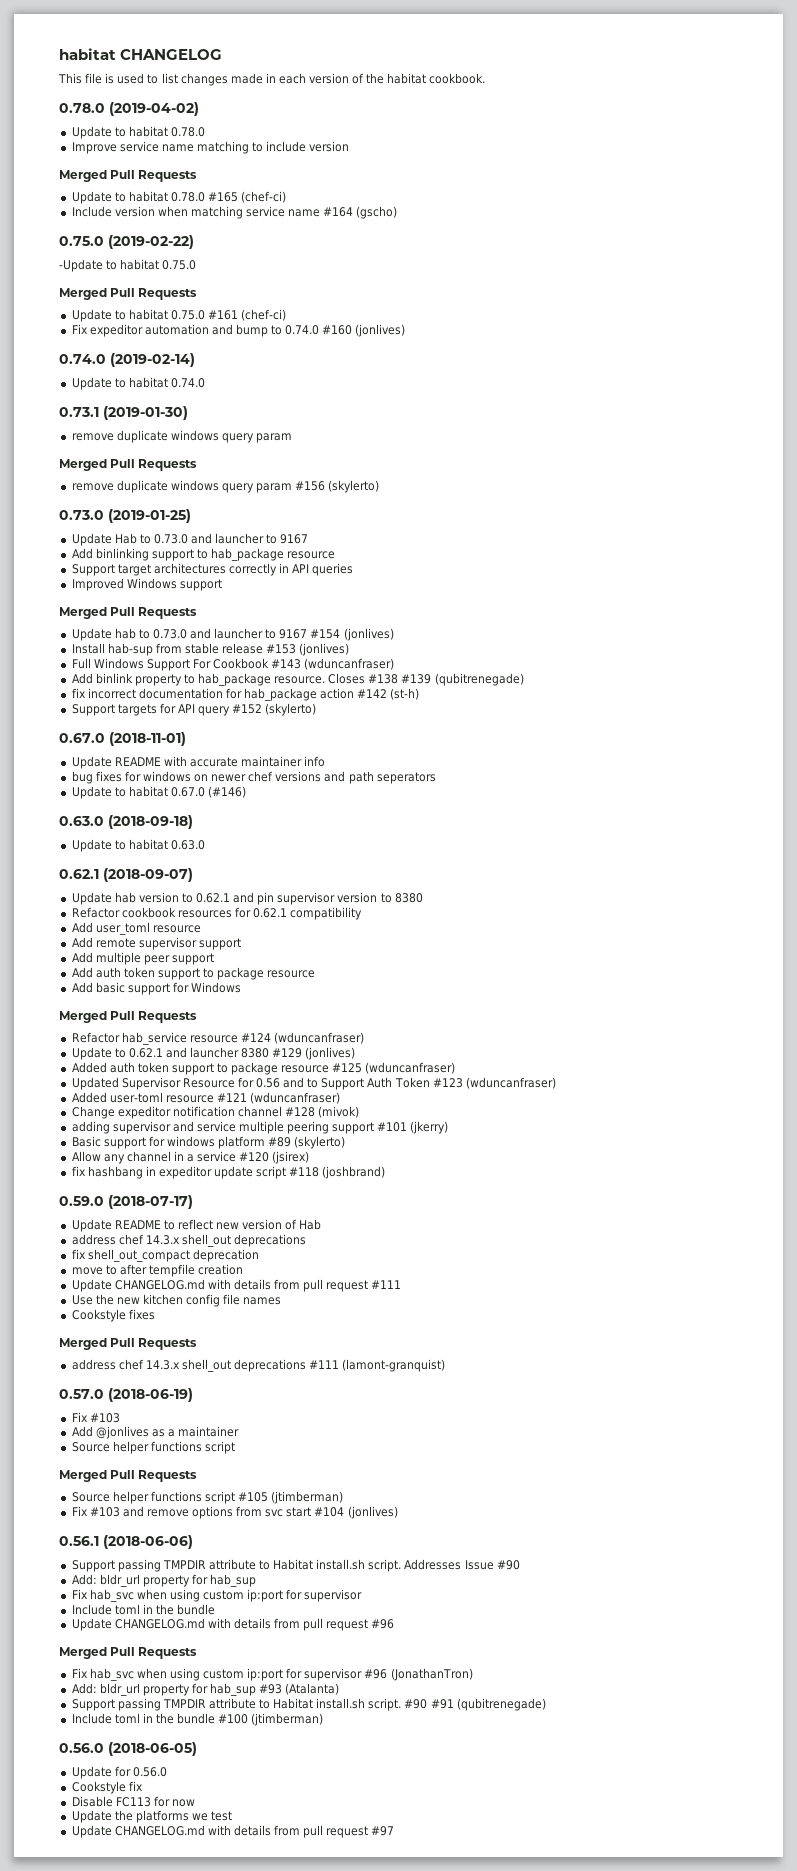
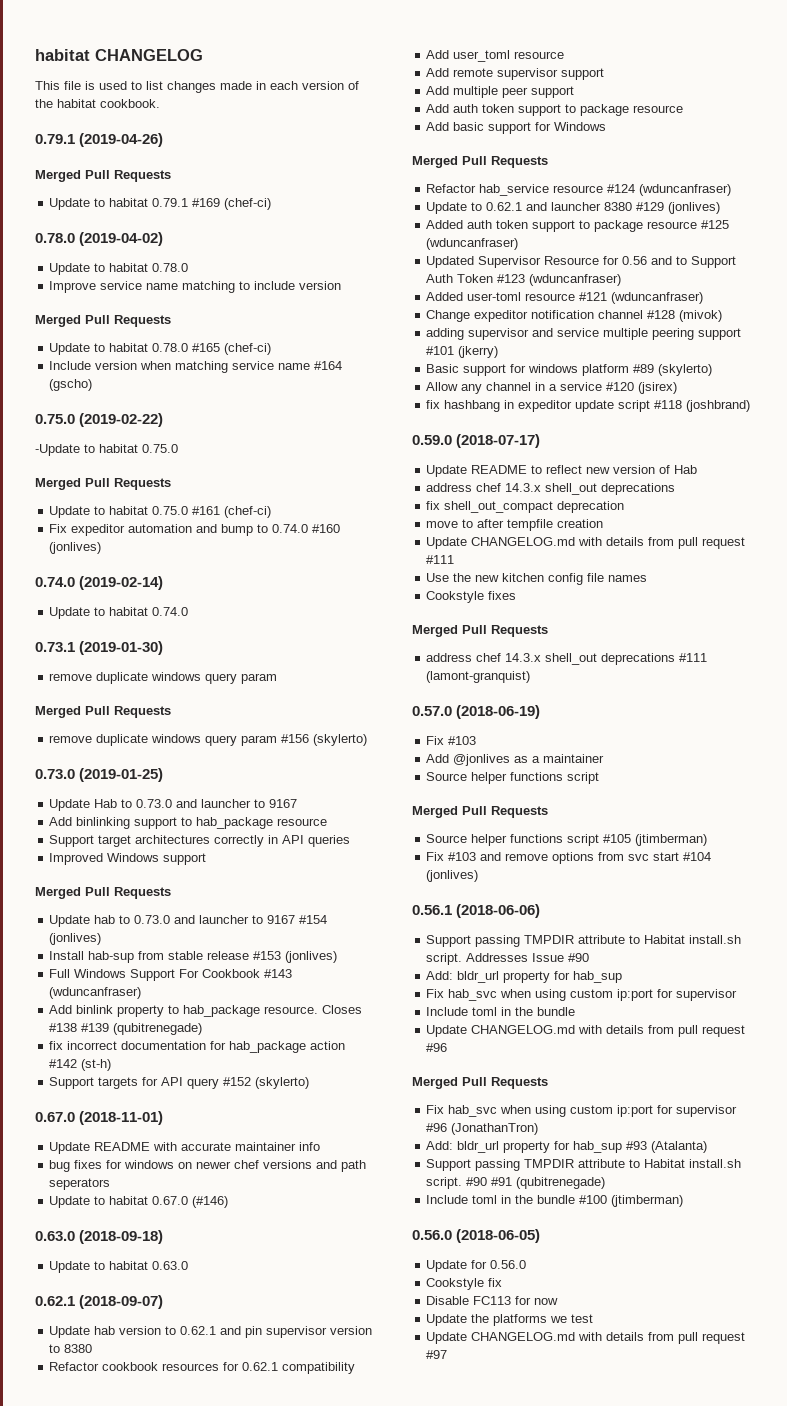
(486, 78) none -> [35,133,164,147] [35,170,171,182] [49,198,272,210] // 0.79.1 (2019-04-26) // Merged Pull Requests // Update to habitat 0.79.1 #169 (chef-ci)

